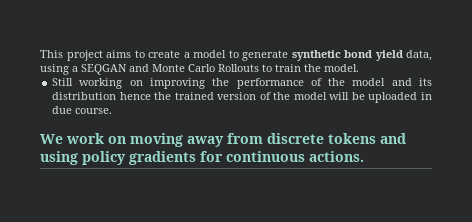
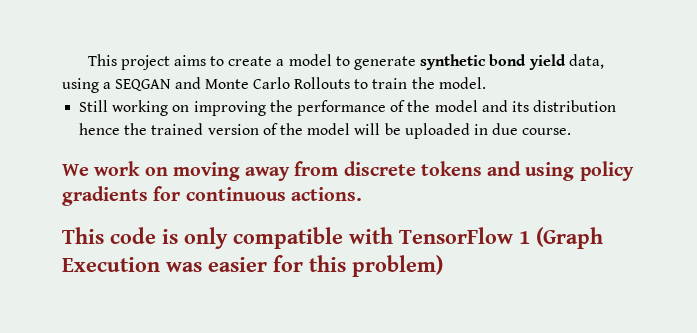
(364, 156) none -> [62,227,603,249] [62,255,443,277] // This code is only compatible with TensorFlow 1 (Graph Execution was easier for this problem)

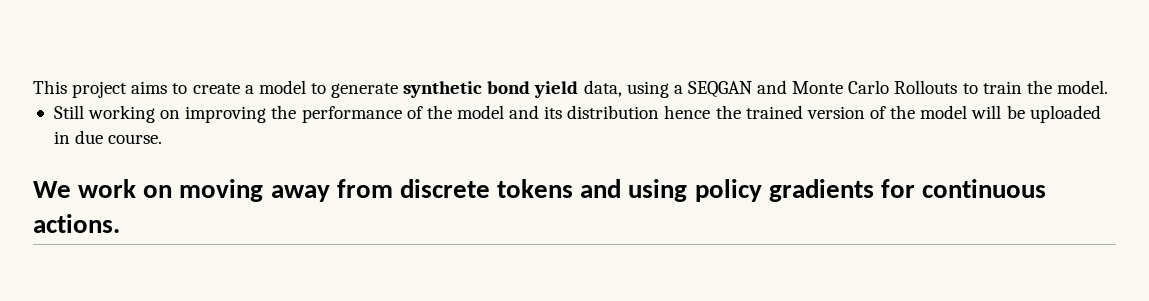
[62,227,603,249] [62,255,443,277] // This code is only compatible with TensorFlow 1 (Graph Execution was easier for this problem) -> (120, 223) none

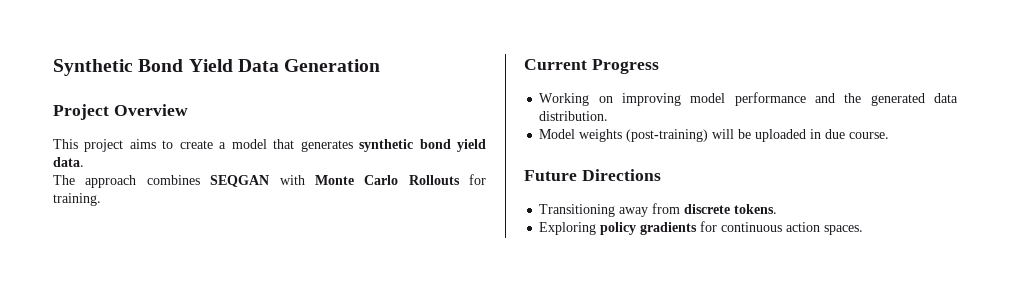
(33, 87) none -> [53,59,381,76] [53,104,188,120] Synthetic Bond Yield Data Generation // Project Overview //
[310,83,399,98] to generate -> [273,139,353,152] that generates
[583,80,1108,98] [53,105,968,123] data, using a SEQGAN and Monte Carlo Rollouts to train the model. // Still working on improving the performance of the model and its distribution hence the trained version of the model -> [53,157,84,167] [53,174,486,188] [53,193,101,206] [524,59,659,74] [539,92,958,106] [539,111,609,121] [539,129,709,142] data. // The approach combines SEQGAN with Monte Carlo Rollouts for training. // Current Progress // Working on improving model performance and the generated data distribution. // Model weights (post-training)
[33,179,688,202] We work on moving away from discrete tokens and using -> [524,169,661,181] [539,203,778,217] [539,222,597,235] Future Directions // Transitioning away from discrete tokens. // Exploring
[33,214,120,233] actions. -> [786,222,864,235] action spaces.

